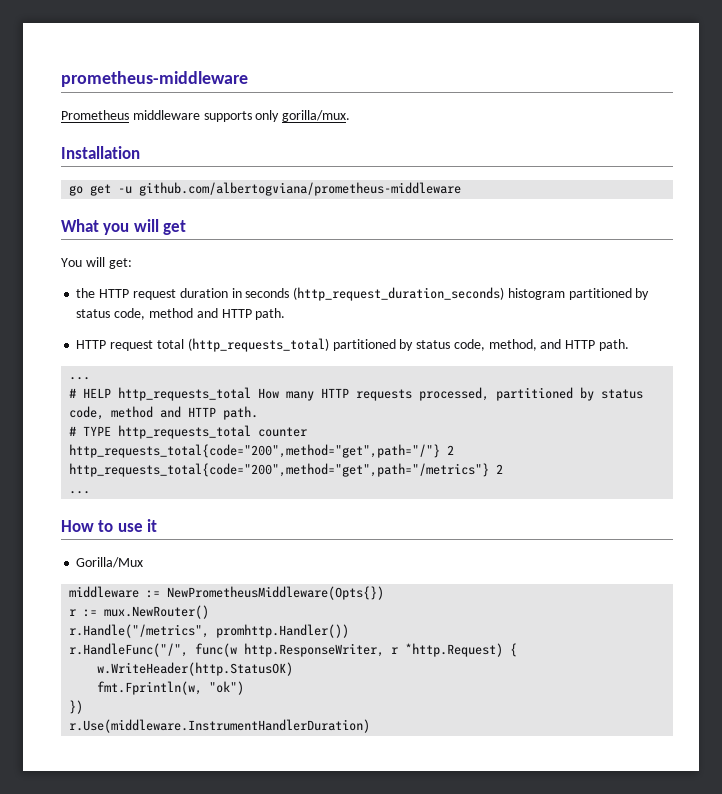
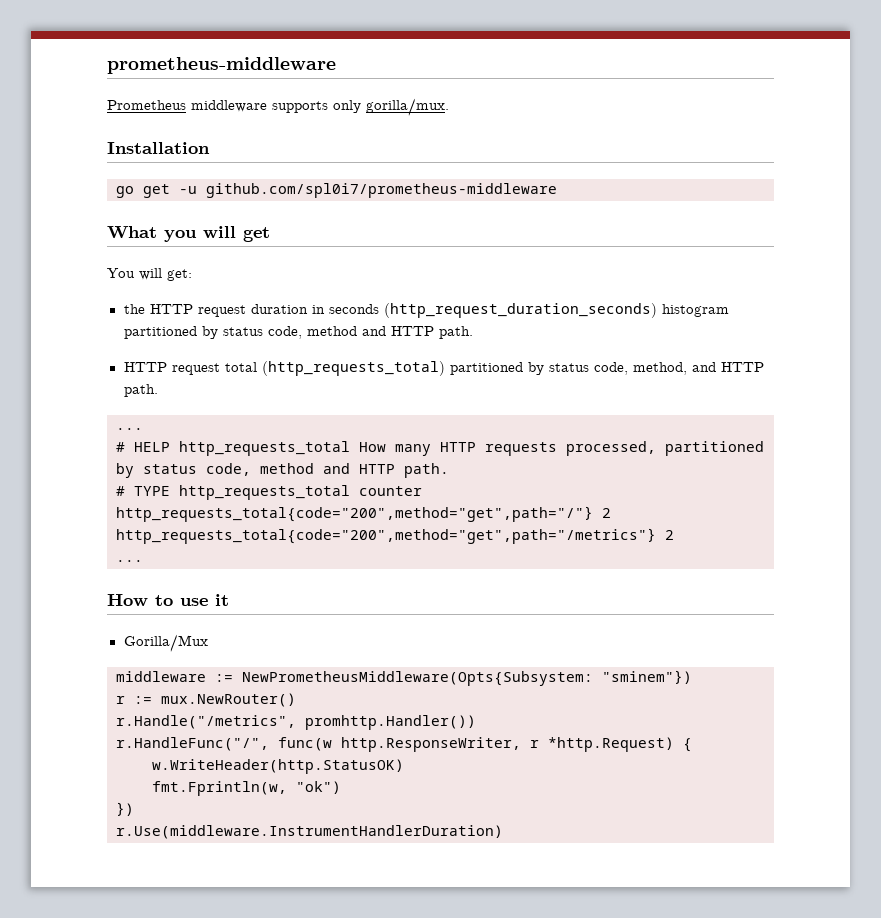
[139,182,462,196] github.com/albertogviana/prometheus-middleware -> [206,183,557,198] github.com/spl0i7/prometheus-middleware
[167,586,385,600] NewPrometheusMiddleware(Opts{}) -> [242,670,692,686] NewPrometheusMiddleware(Opts{Subsystem: "sminem"})

